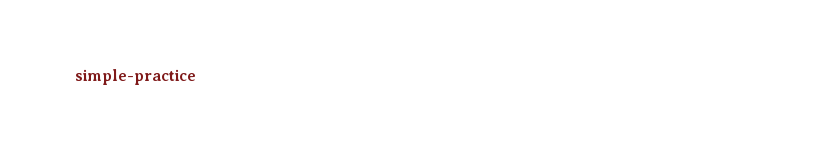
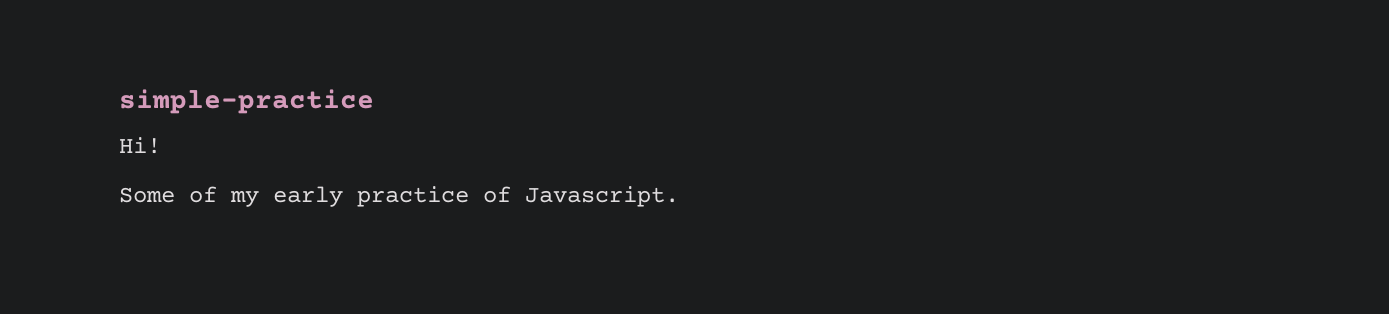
(196, 77) none -> [119,137,161,154] [119,186,679,207] // Hi! // Some of my early practice of Javascript.

